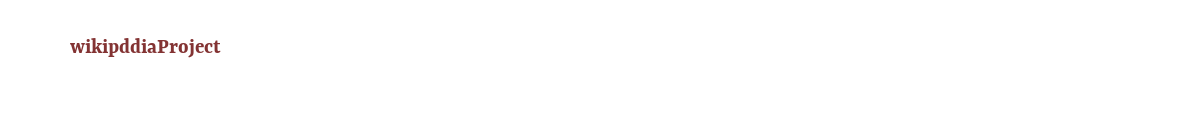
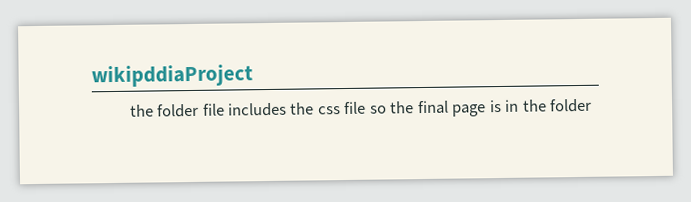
(221, 48) none -> [129,98,592,118] // the folder file includes the css file so the final page is in the folder

